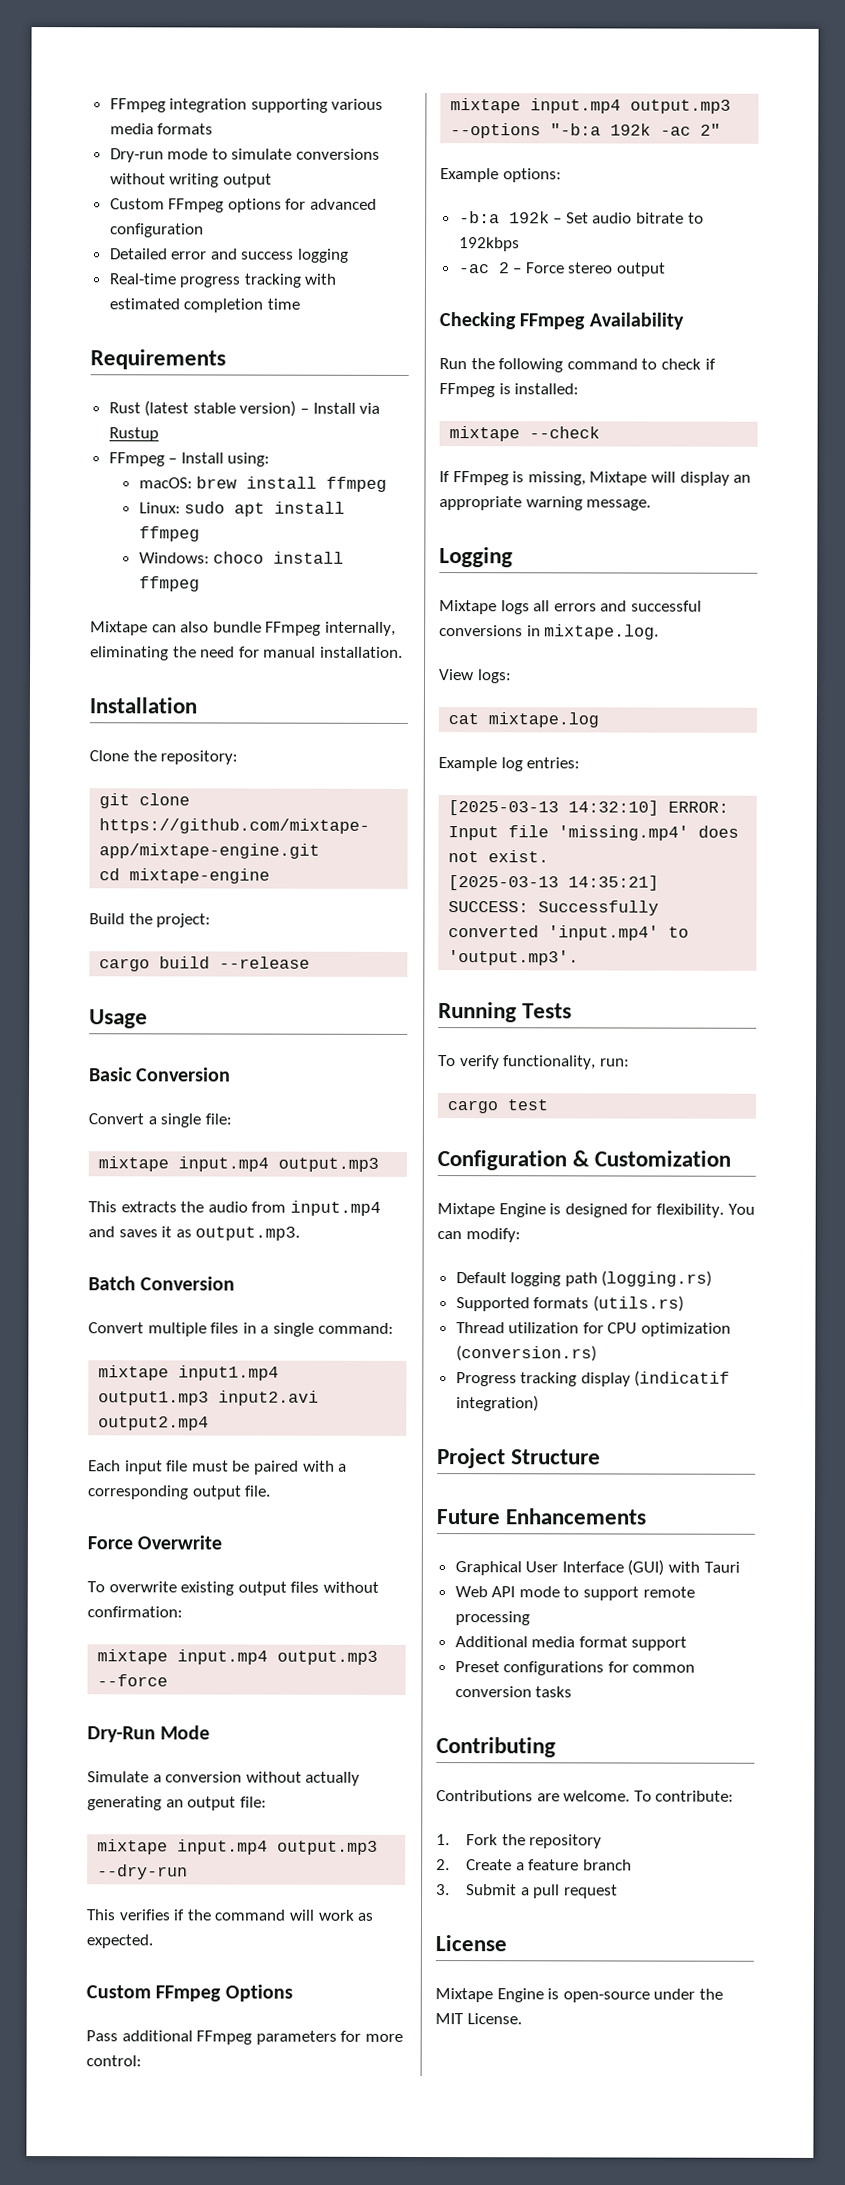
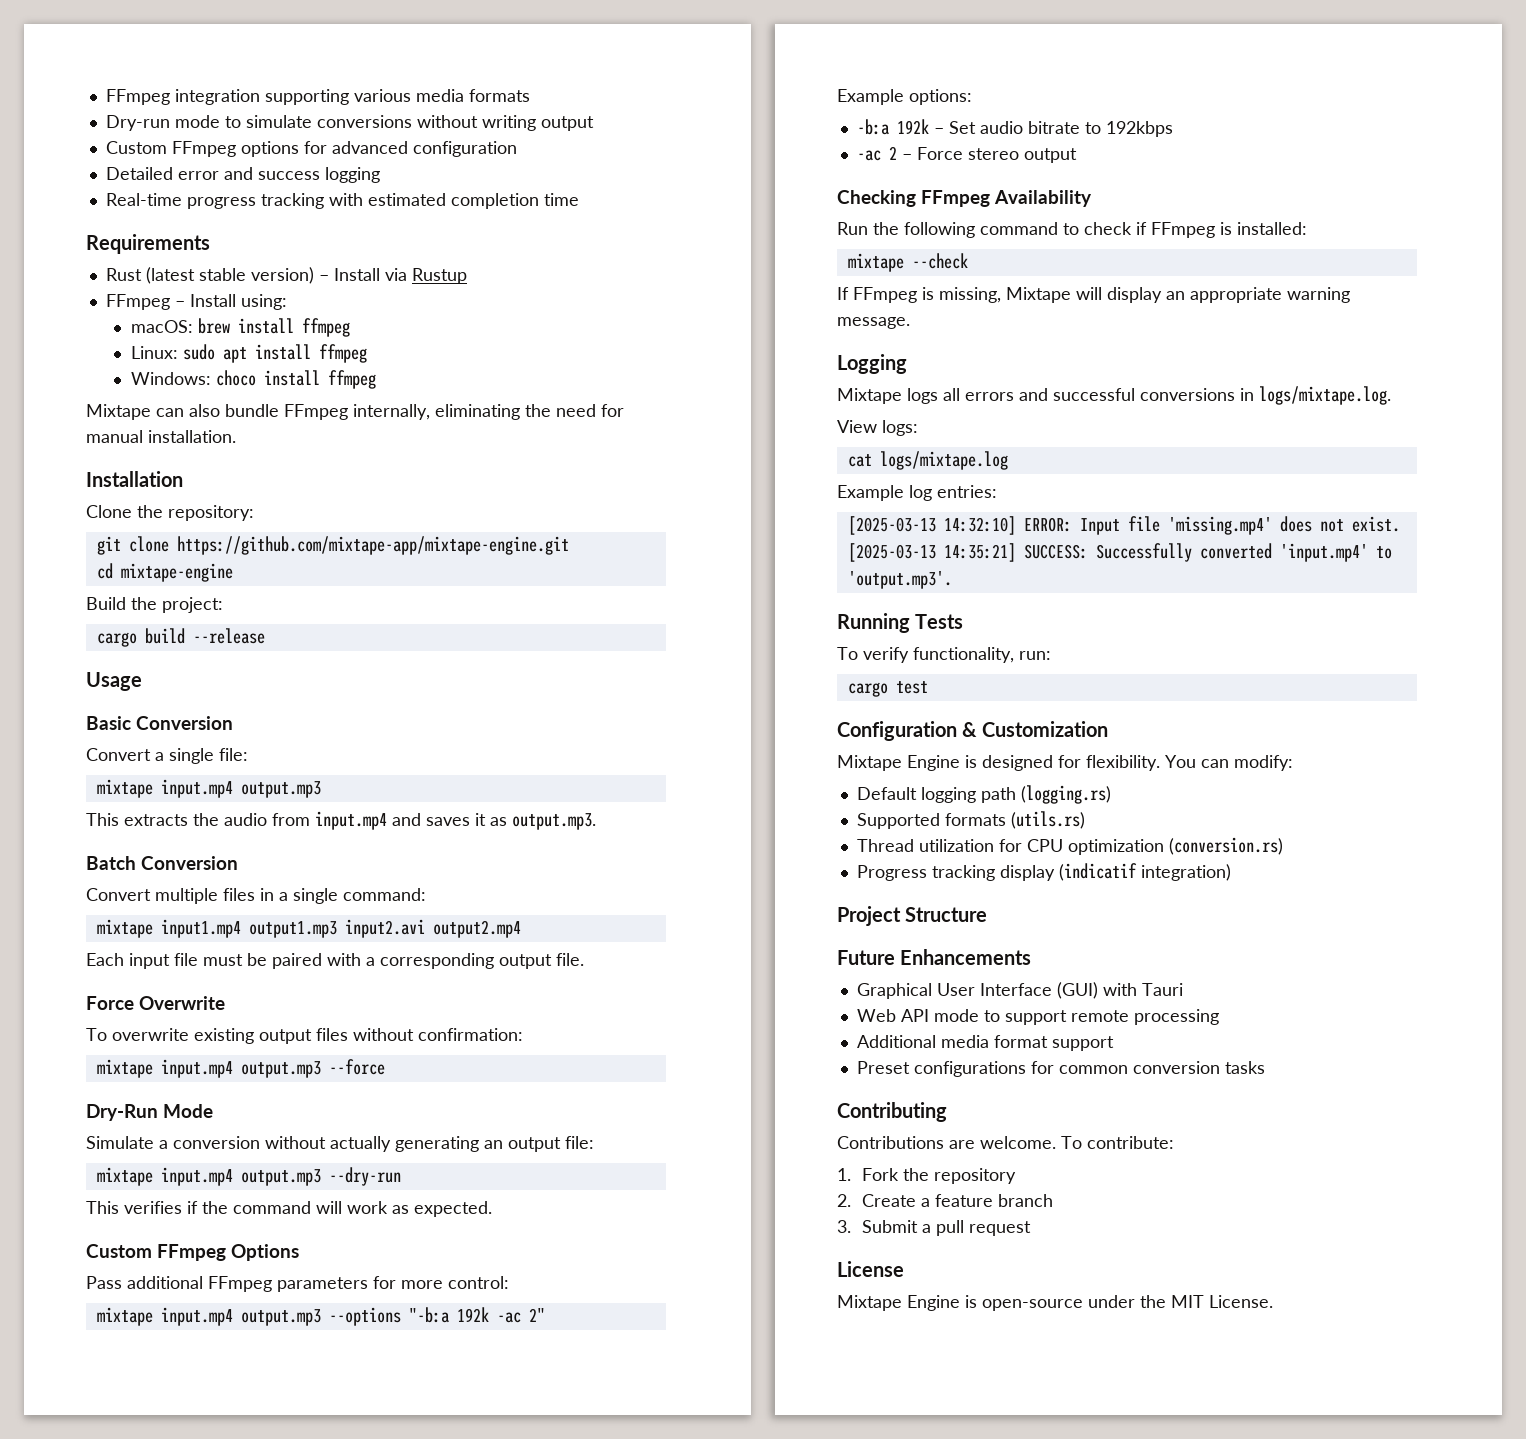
[544,624,660,640] mixtape.log. -> [1259,386,1391,405] logs/mixtape.log.
[488,712,600,728] mixtape.log -> [879,451,1008,470] logs/mixtape.log

